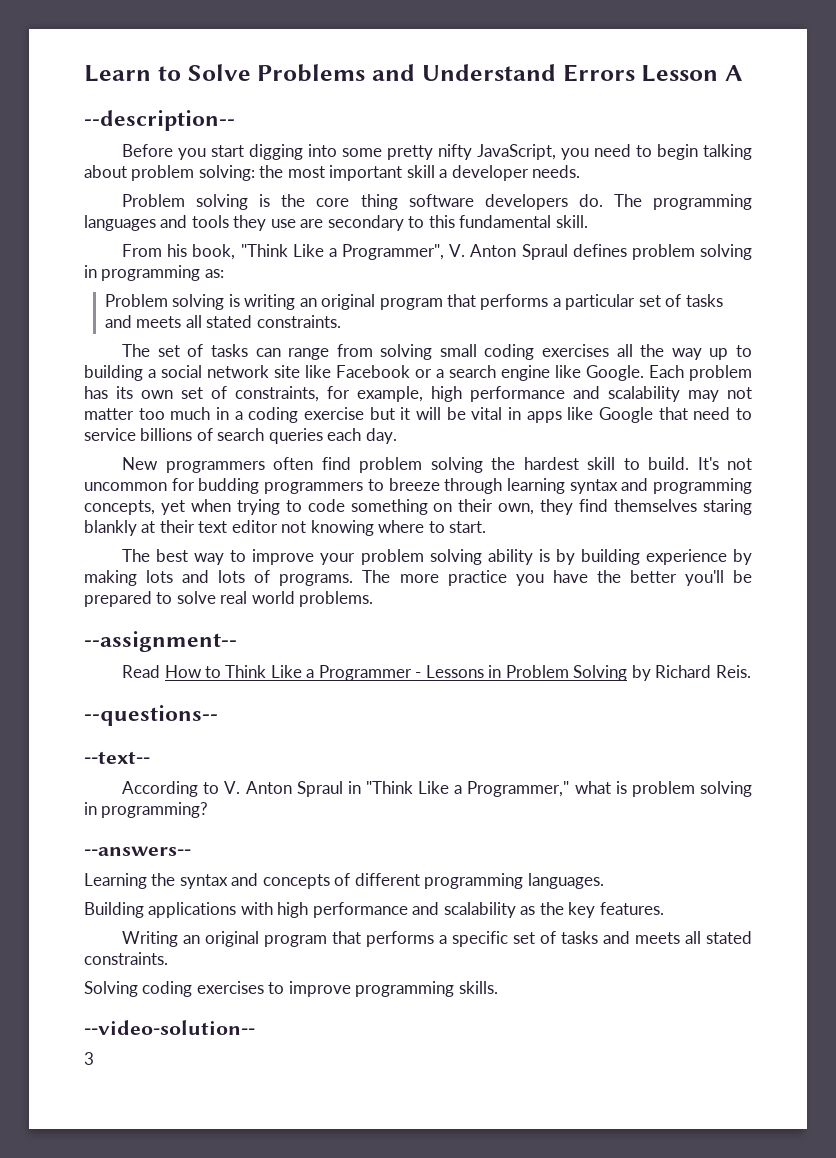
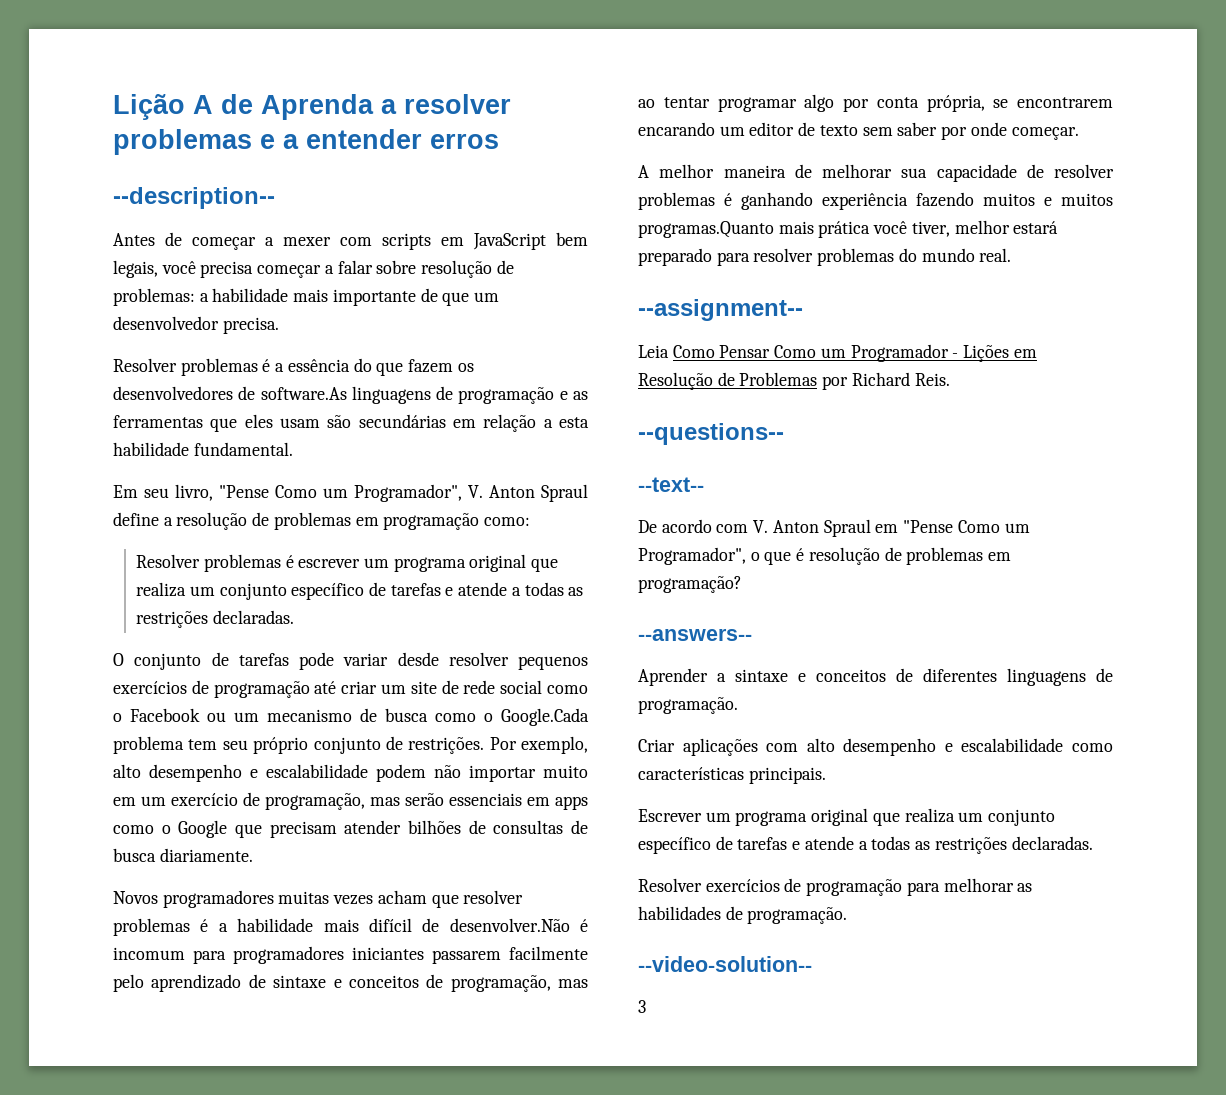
[84,64,743,82] [84,110,235,131] [122,144,752,160] [84,165,581,181] [122,194,752,210] [84,215,588,231] [122,244,752,260] [84,265,224,281] [104,294,723,310] [104,315,341,328] [122,344,752,360] [84,365,752,381] [84,386,752,402] [84,407,752,423] [84,428,397,444] [122,457,752,473] [84,478,752,494] [84,499,752,515] [84,520,487,536] [122,549,752,565] [84,570,752,586] [84,591,374,607] [84,631,237,652] [122,665,751,681] [84,705,218,726] [84,751,150,764] [122,781,753,797] [84,802,209,818] [84,846,191,856] [84,873,604,889] [84,902,664,918] [122,931,753,947] [84,952,168,965] [84,981,498,997] Learn to Solve Problems and Understand Errors Lesson A // --description-- // Before you start digging into some pretty nifty JavaScript, you need to begin talking about problem solving: the most important skill a developer needs. // Problem solving is the core thing software developers do. The programming languages and tools they use are secondary to this fundamental skill. // From his book, "Think Like a Programmer", V. Anton Spraul defines problem solving in programming as: // Problem solving is writing an original program that performs a particular set of tasks and meets all stated constraints. // The set of tasks can range from solving small coding exercises all the way up to building a social network site like Facebook or a search engine like Google. Each problem has its own set of constraints, for example, high performance and scalability may not matter too much in a coding exercise but it will be vital in apps like Google that need to service billions of search queries each day. // New programmers often find problem solving the hardest skill to build. It's not uncommon for budding programmers to breeze through learning syntax and programming concepts, yet when trying to code something on their own, they find themselves staring blankly at their text editor not knowing where to start. // The best way to improve your problem solving ability is by building experience by making lots and lots of programs. The more practice you have the better you'll be prepared to solve real world problems. // --assignment-- // Read How to Think Like a Programmer - Lessons in Problem Solving by Richard Reis. // --questions-- // --text-- // According to V. Anton Spraul in "Think Like a Programmer," what is problem solving in programming? // --answers-- // Learning the syntax and concepts of different programming languages. // Building applications with high performance and scalability as the key features. // Writing an original program that performs a specific set of tasks and meets all stated constraints. // Solving coding exercises to improve programming skills. -> [113,94,511,120] [113,129,499,155] [113,187,275,209] [113,232,588,250] [113,260,514,278] [113,288,500,306] [113,316,279,334] [113,358,474,376] [113,386,588,404] [113,414,589,432] [113,442,293,456] [113,484,588,502] [113,512,531,530] [136,554,559,572] [136,582,584,600] [136,610,294,628] [113,652,588,670] [113,680,589,698] [113,708,589,726] [113,736,588,754] [113,764,588,782] [113,792,588,810] [113,820,588,838] [113,848,253,862] [113,890,524,908] [113,918,588,936] [113,946,588,964] [113,974,588,992] [638,94,1113,112] [638,122,1079,140] [638,164,1114,182] [638,192,1113,210] [638,220,1059,238] [638,248,1012,266] [638,299,803,321] [638,344,1037,362] [638,372,950,390] [638,423,784,445] [638,477,704,492] [638,519,1030,537] [638,547,1012,565] [638,576,742,593] [638,628,752,641] [638,668,1113,686] [638,697,738,714] [638,738,1113,756] [638,767,826,784] [638,808,1056,826] [638,836,1093,854] [638,878,1033,896] [638,906,848,924] Lição A de Aprenda a resolver problemas e a entender erros // --description-- // Antes de começar a mexer com scripts em JavaScript bem legais, você precisa começar a falar sobre resolução de problemas: a habilidade mais importante de que um desenvolvedor precisa. // Resolver problemas é a essência do que fazem os desenvolvedores de software.As linguagens de programação e as ferramentas que eles usam são secundárias em relação a esta habilidade fundamental. // Em seu livro, "Pense Como um Programador", V. Anton Spraul define a resolução de problemas em programação como: // Resolver problemas é escrever um programa original que realiza um conjunto específico de tarefas e atende a todas as restrições declaradas. // O conjunto de tarefas pode variar desde resolver pequenos exercícios de programação até criar um site de rede social como o Facebook ou um mecanismo de busca como o Google.Cada problema tem seu próprio conjunto de restrições. Por exemplo, alto desempenho e escalabilidade podem não importar muito em um exercício de programação, mas serão essenciais em apps como o Google que precisam atender bilhões de consultas de busca diariamente. // Novos programadores muitas vezes acham que resolver problemas é a habilidade mais difícil de desenvolver.Não é incomum para programadores iniciantes passarem facilmente pelo aprendizado de sintaxe e conceitos de programação, mas ao tentar programar algo por conta própria, se encontrarem encarando um editor de texto sem saber por onde começar. // A melhor maneira de melhorar sua capacidade de resolver problemas é ganhando experiência fazendo muitos e muitos programas.Quanto mais prática você tiver, melhor estará preparado para resolver problemas do mundo real. // --assignment-- // Leia Como Pensar Como um Programador - Lições em Resolução de Problemas por Richard Reis. // --questions-- // --text-- // De acordo com V. Anton Spraul em "Pense Como um Programador", o que é resolução de problemas em programação? // --answers-- // Aprender a sintaxe e conceitos de diferentes linguagens de programação. // Criar aplicações com alto desempenho e escalabilidade como características principais. // Escrever um programa original que realiza um conjunto específico de tarefas e atende a todas as restrições declaradas. // Resolver exercícios de programação para melhorar as habilidades de programação.

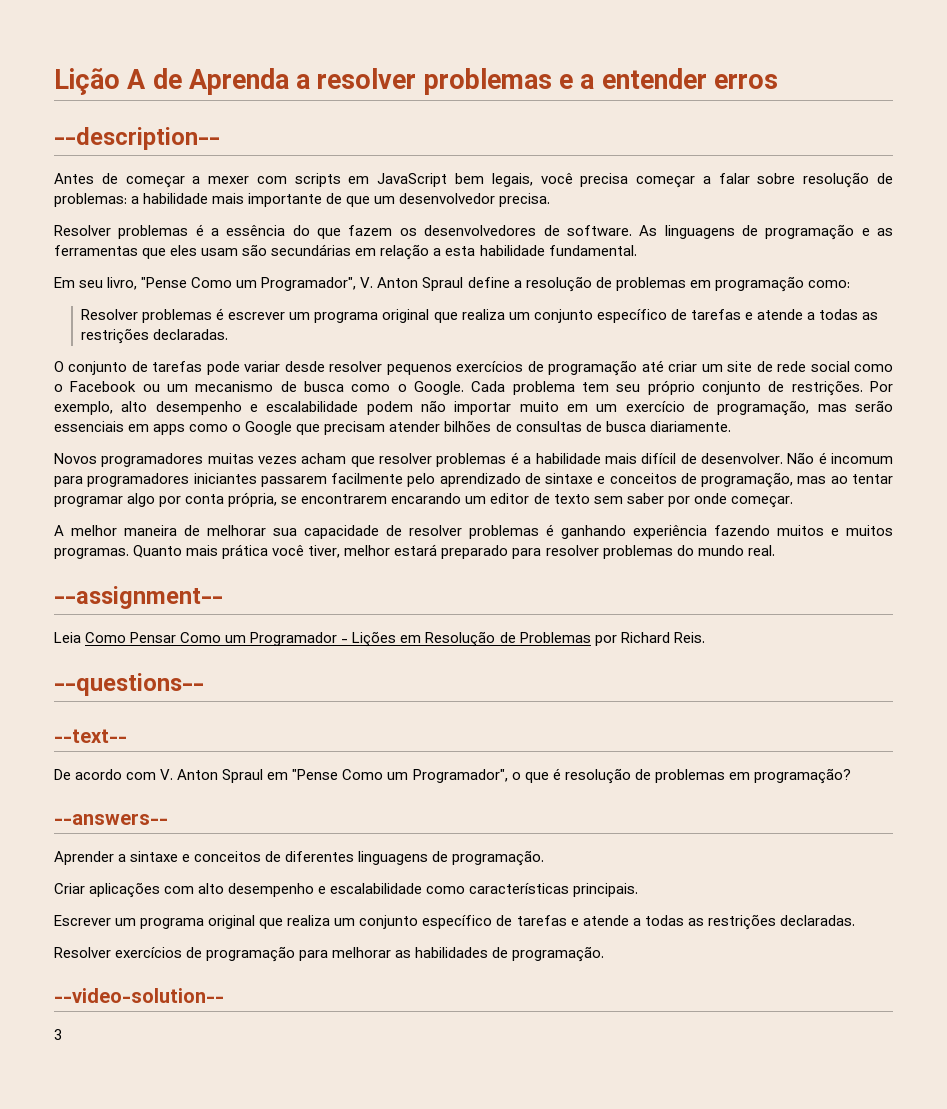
[260,387,347,400] software.As -> [566,225,658,236] software. As
[501,708,589,726] Google.Cada -> [414,381,506,395] Google. Cada
[449,918,570,932] desenvolver.Não -> [700,452,815,464] desenvolver. Não
[638,221,774,238] programas.Quanto -> [54,545,183,559] programas. Quanto

